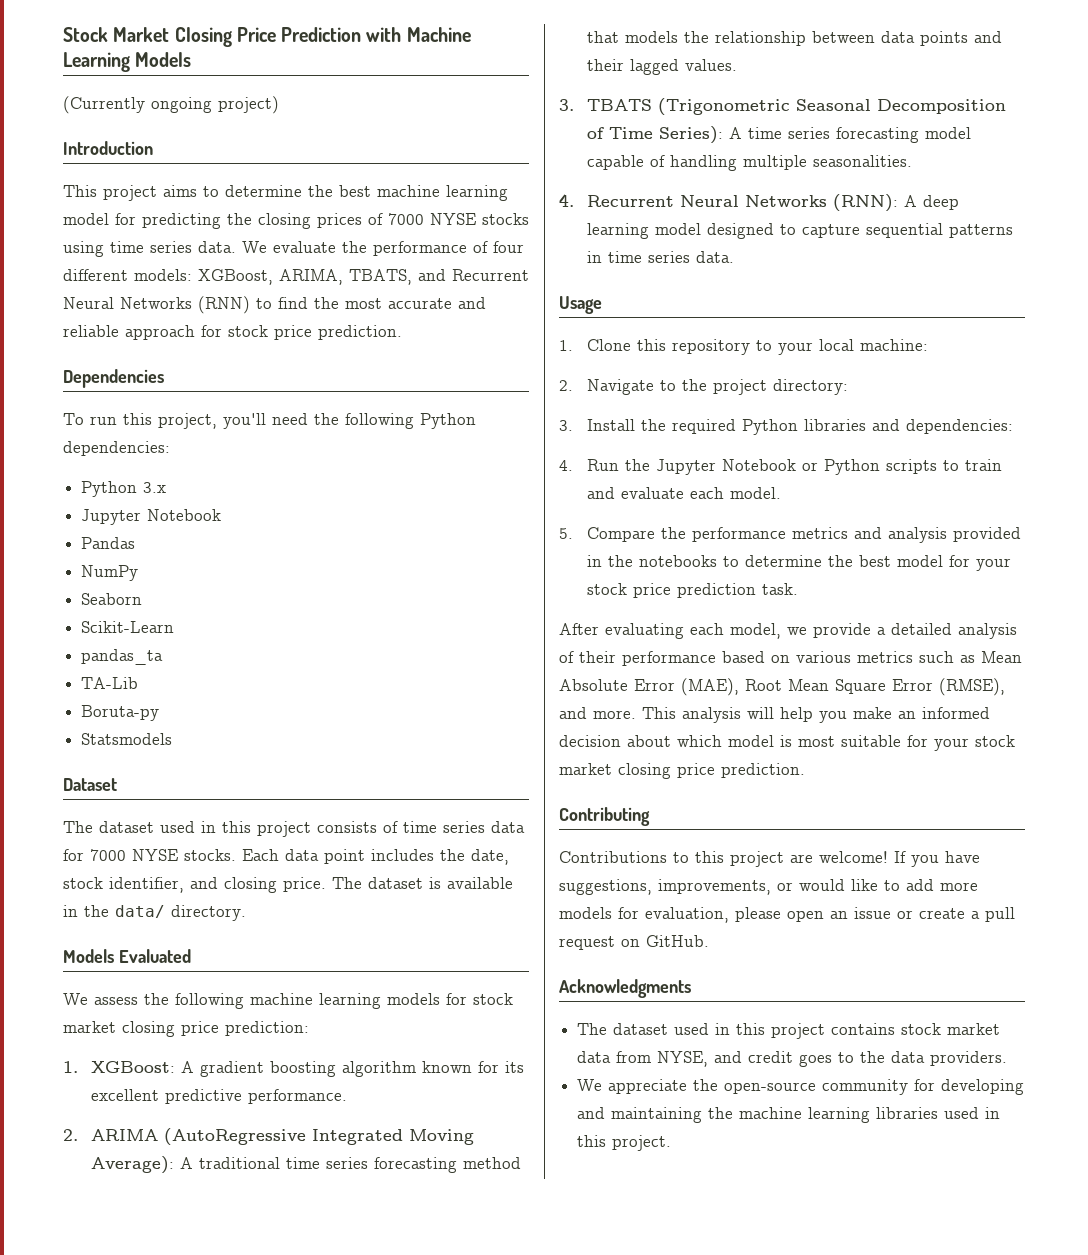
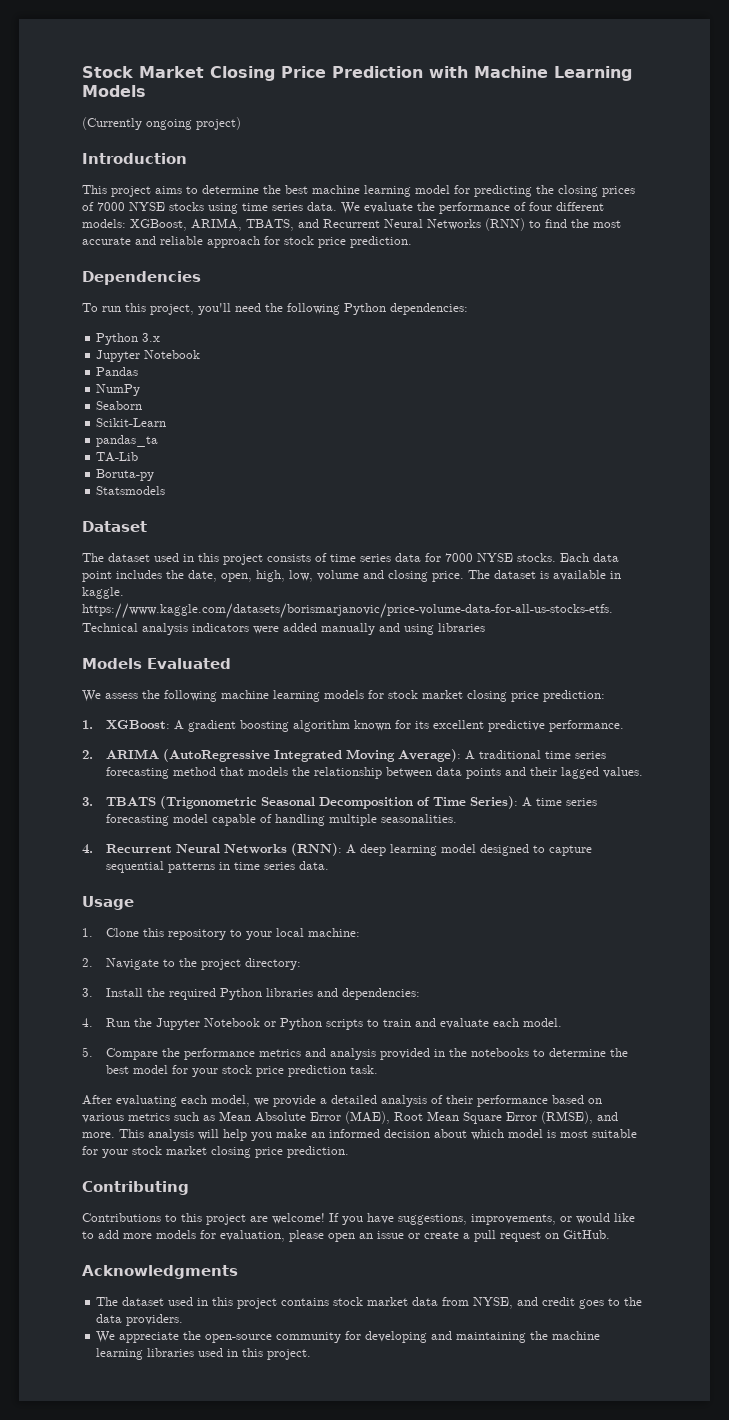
[63,877,184,893] stock identifier, -> [221,570,359,582] open, high, low, volume
[84,905,246,921] the data/ directory. -> [82,587,124,599] [82,603,613,619] [82,623,485,635] kaggle. https://www.kaggle.com/datasets/borismarjanovic/price-volume-data-for-all-us-stocks-etfs. Technical analysis indicators were added manually and using libraries

